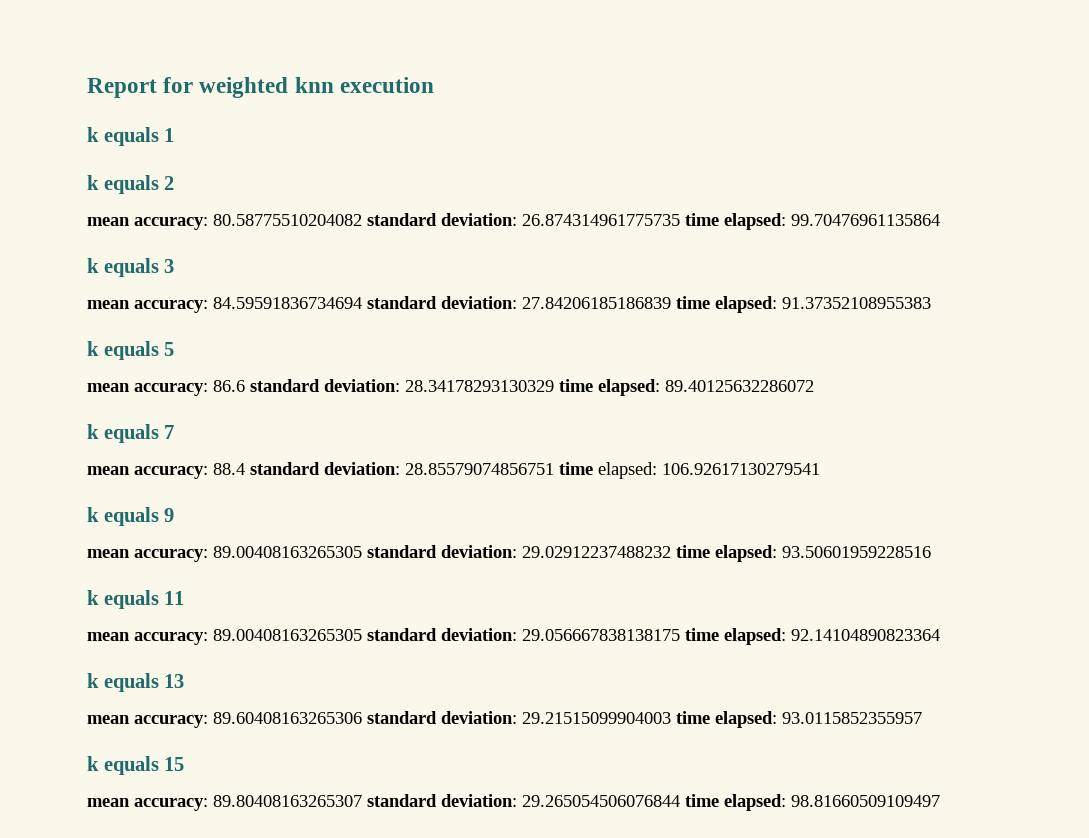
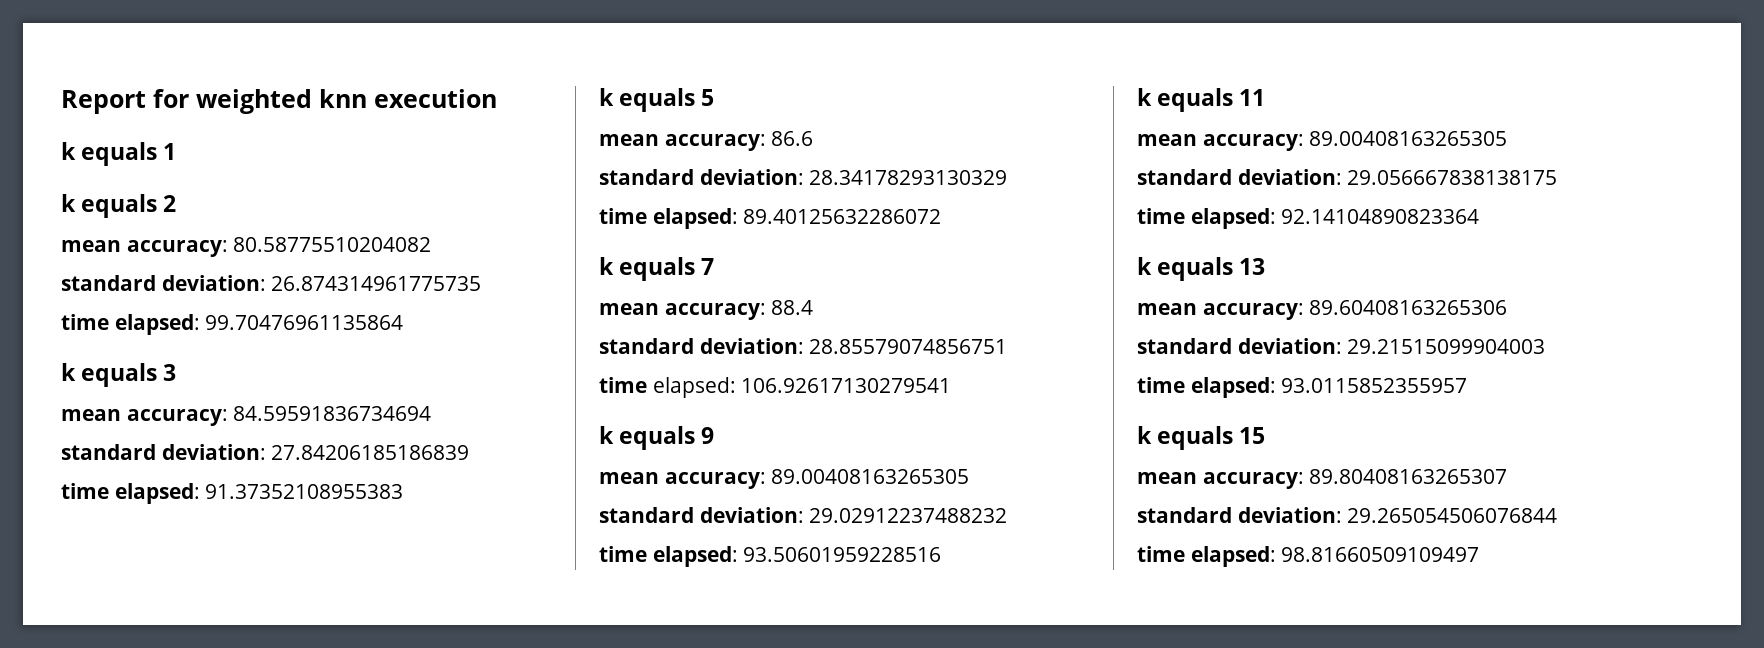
(362, 220) none -> (432, 244) //
(680, 220) none -> (482, 283) //
(362, 303) none -> (432, 413) //
(671, 303) none -> (470, 452) //
(245, 386) none -> (814, 138) //
(554, 386) none -> (1008, 177) //
(245, 469) none -> (814, 307) //
(554, 469) none -> (1008, 346) //
(362, 552) none -> (970, 476) //
(671, 552) none -> (1008, 515) //
(362, 635) none -> (1508, 138) //
(680, 635) none -> (1558, 177) //
(362, 718) none -> (1508, 307) //
(671, 718) none -> (1546, 346) //
(362, 801) none -> (1508, 476) //
(680, 801) none -> (1558, 515) //

